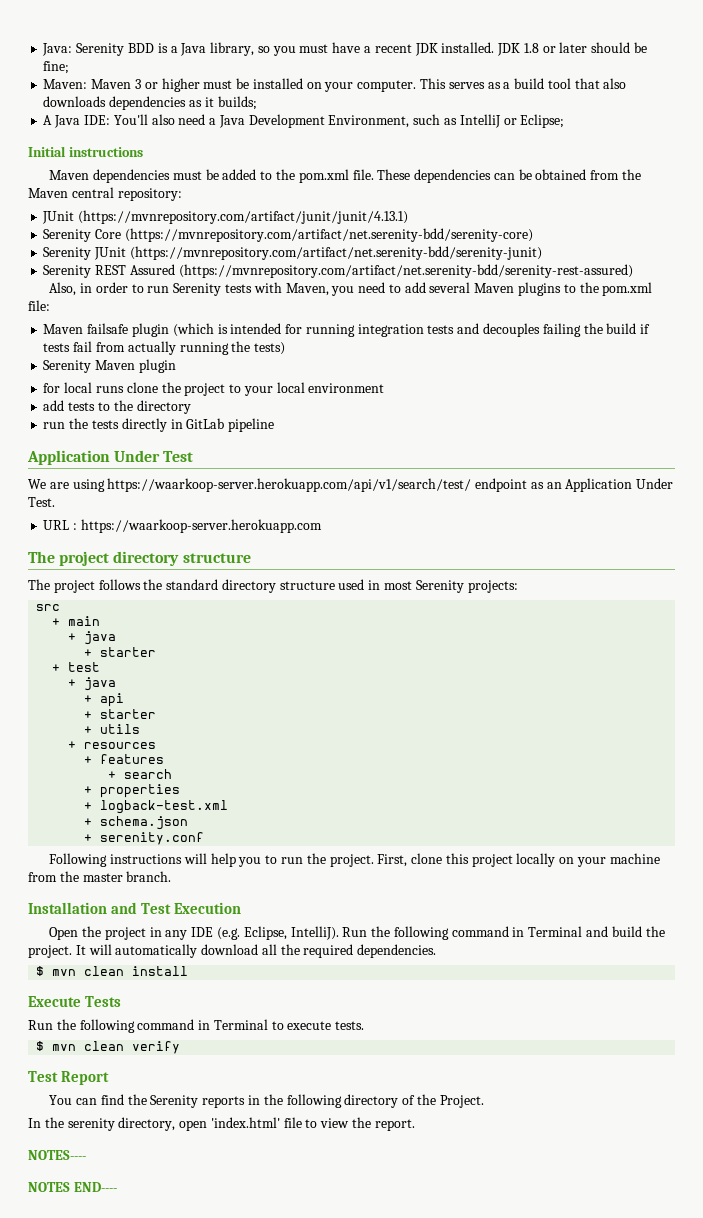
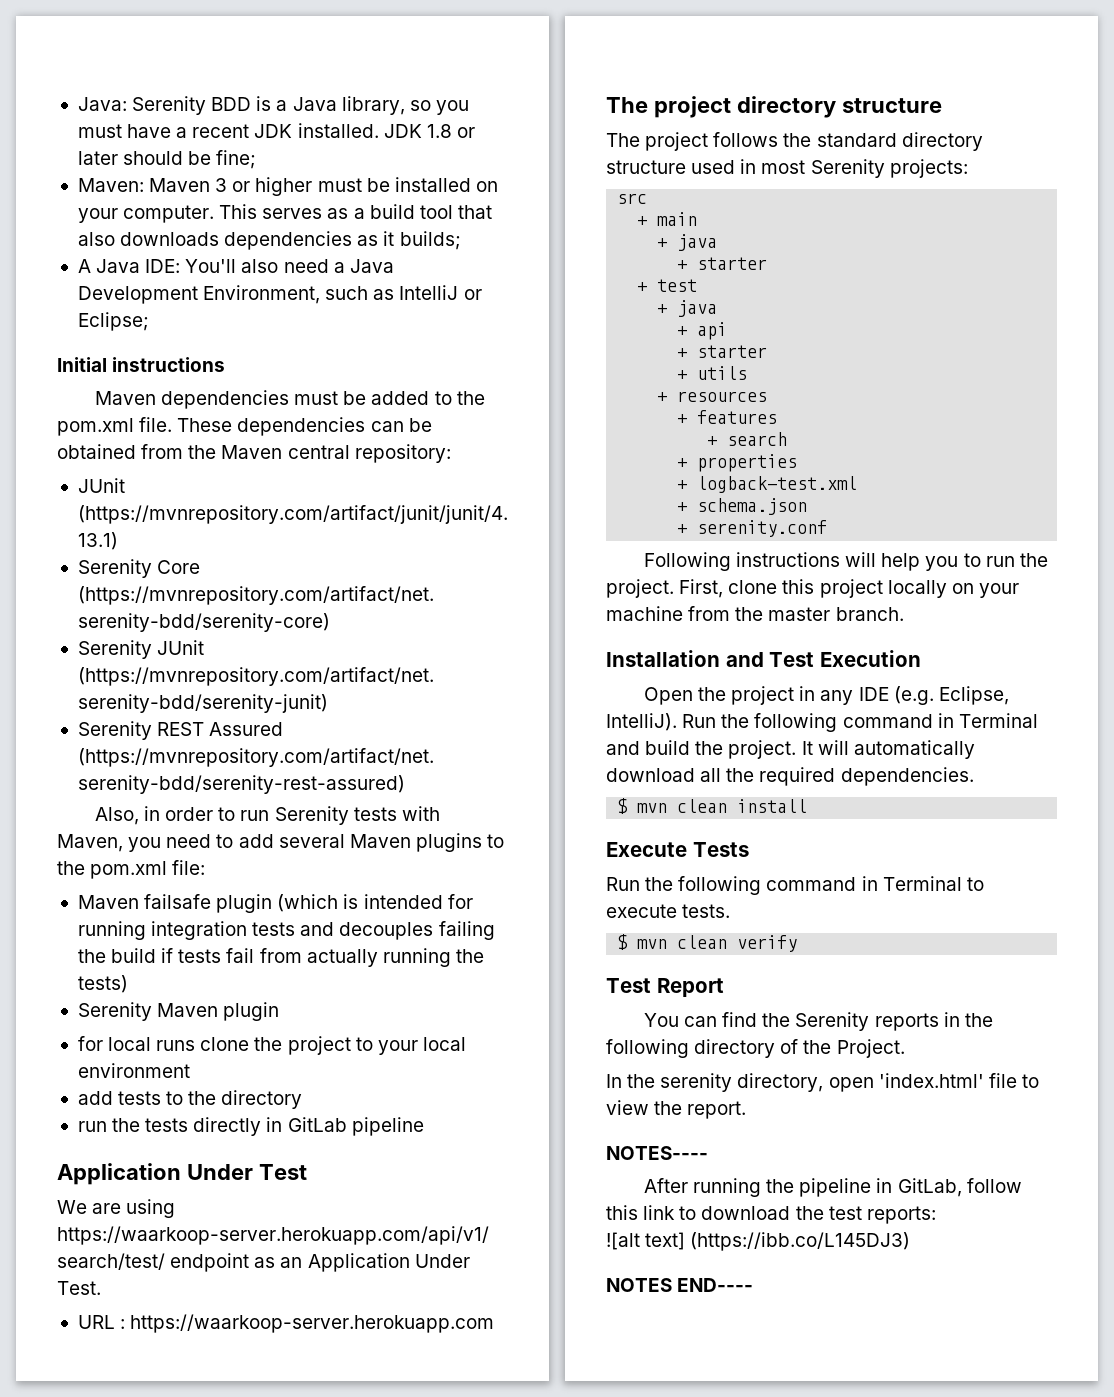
(86, 1155) none -> [643,1178,1022,1197] [606,1205,936,1224] [606,1232,911,1251] // After running the pipeline in GitLab, follow this link to download the test reports: // ![alt text] (https://ibb.co/L145DJ3)

